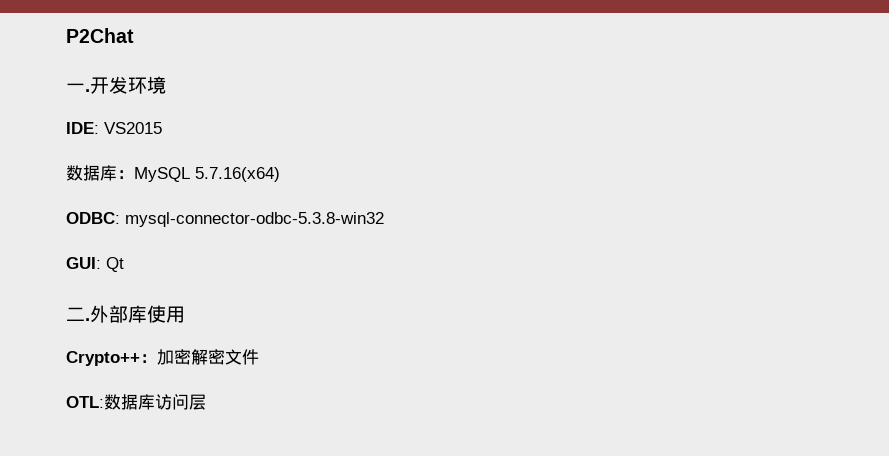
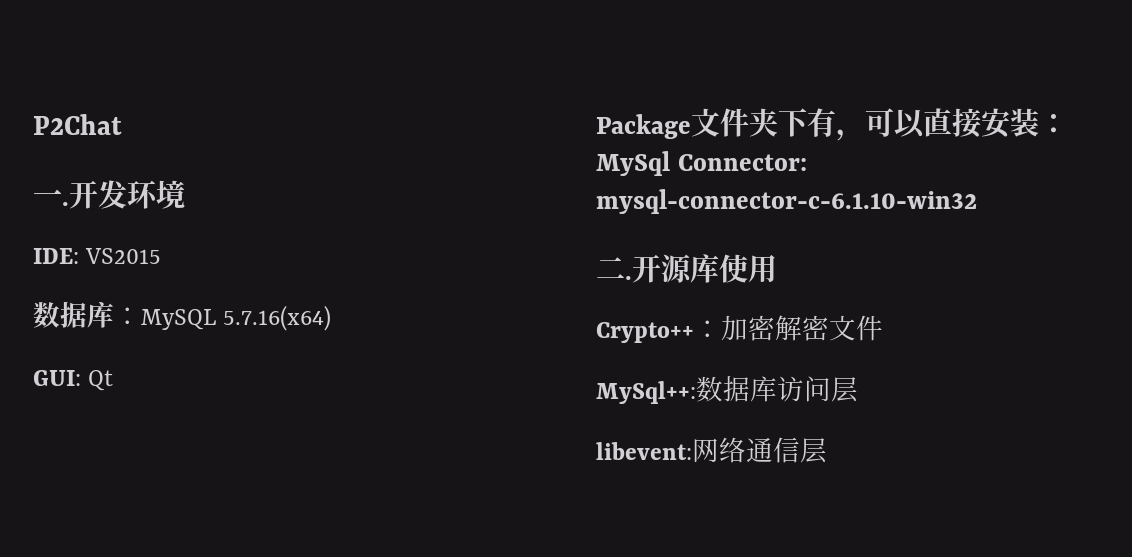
[66,212,384,227] // ODBC: mysql-connector-odbc-5.3.8-win32 -> (332, 318) none
(124, 264) none -> [596,108,1068,141] [596,151,807,176] [596,189,977,214] // Package文件夹下有，可以直接安装：MySql Connector: mysql-connector-c-6.1.10-win32
[90,305,128,323] 外部 -> [632,254,693,283] 开源
[66,396,104,408] OTL: -> [596,381,696,404] MySql++:
(206, 402) none -> [596,437,827,464] // libevent:网络通信层

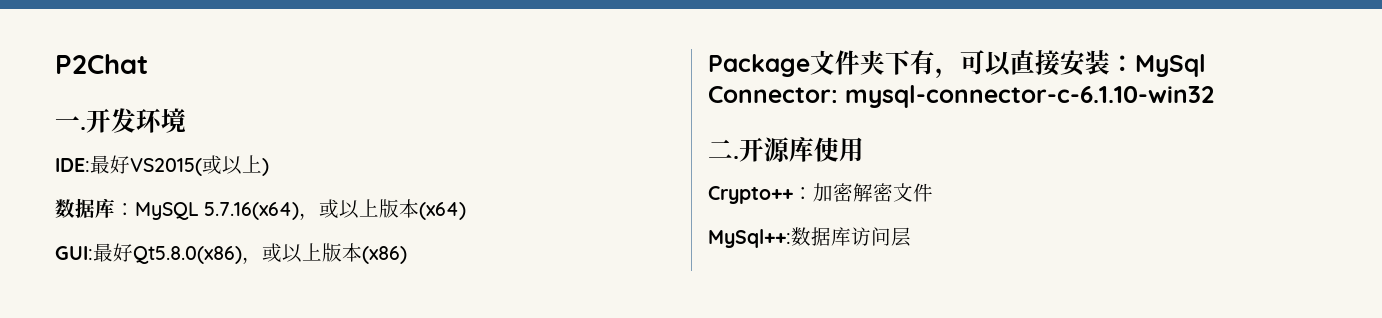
[85,248,162,264] VS2015 -> [90,155,269,176] 最好VS2015(或以上)
[33,370,114,391] // GUI: Qt -> [299,199,467,220] [55,243,407,264] ，或以上版本(x64) // GUI:最好Qt5.8.0(x86)，或以上版本(x86)
[596,437,827,464] // libevent:网络通信层 -> (911, 237) none

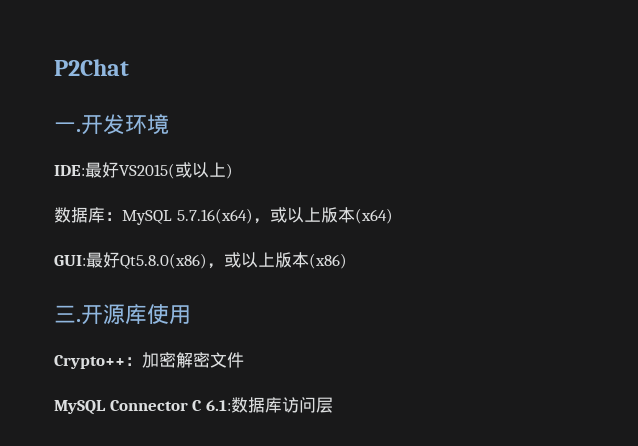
[708,50,1206,78] [708,85,1214,108] [708,139,733,159] Package文件夹下有，可以直接安装：MySql Connector: mysql-connector-c-6.1.10-win32 // 二 -> [54,305,76,323] 三
[708,229,791,248] MySql++: -> [54,400,231,415] MySQL Connector C 6.1:

